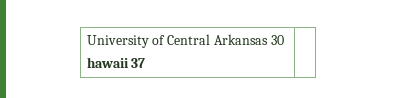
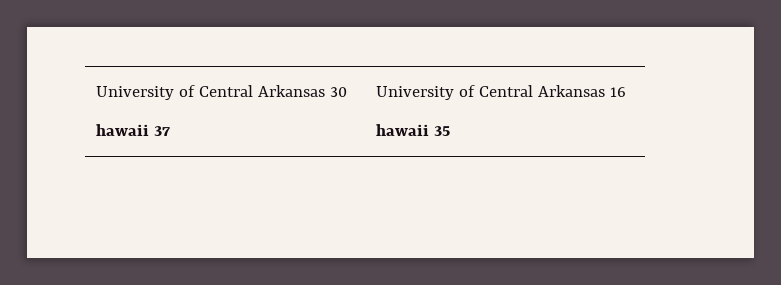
(146, 63) none -> [375,85,627,100] [375,124,450,136] University of Central Arkansas 16 // hawaii 35

